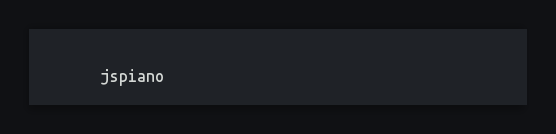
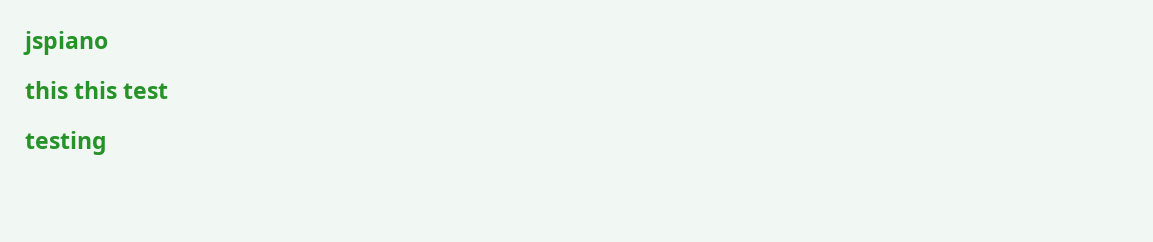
(164, 77) none -> [25,81,169,99] [25,131,107,155] // this this test // testing

